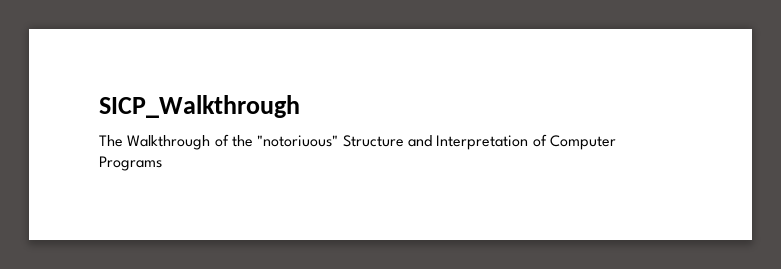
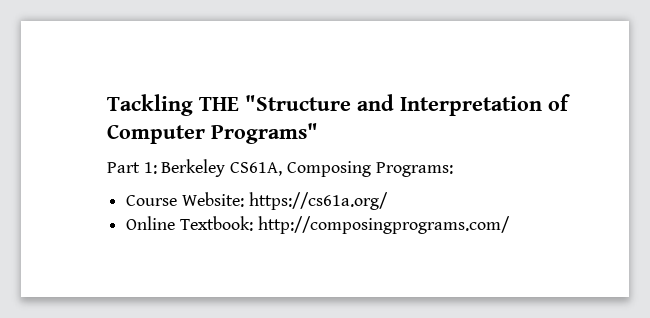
[99,95,300,118] [99,134,616,150] [99,156,162,171] SICP_Walkthrough // The Walkthrough of the "notoriuous" Structure and Interpretation of Computer Programs -> [107,94,570,116] [107,123,318,144] [107,159,453,177] [126,192,388,210] [126,216,510,234] Tackling THE "Structure and Interpretation of Computer Programs" // Part 1: Berkeley CS61A, Composing Programs: // Course Website: https://cs61a.org/ // Online Textbook: http://composingprograms.com/

